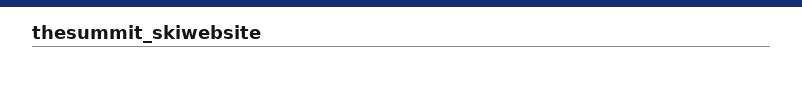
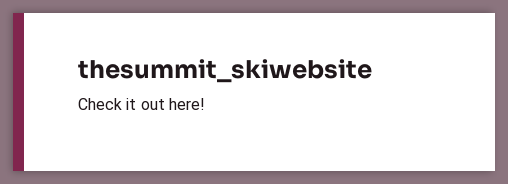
(261, 34) none -> [78,98,205,110] // Check it out here!

